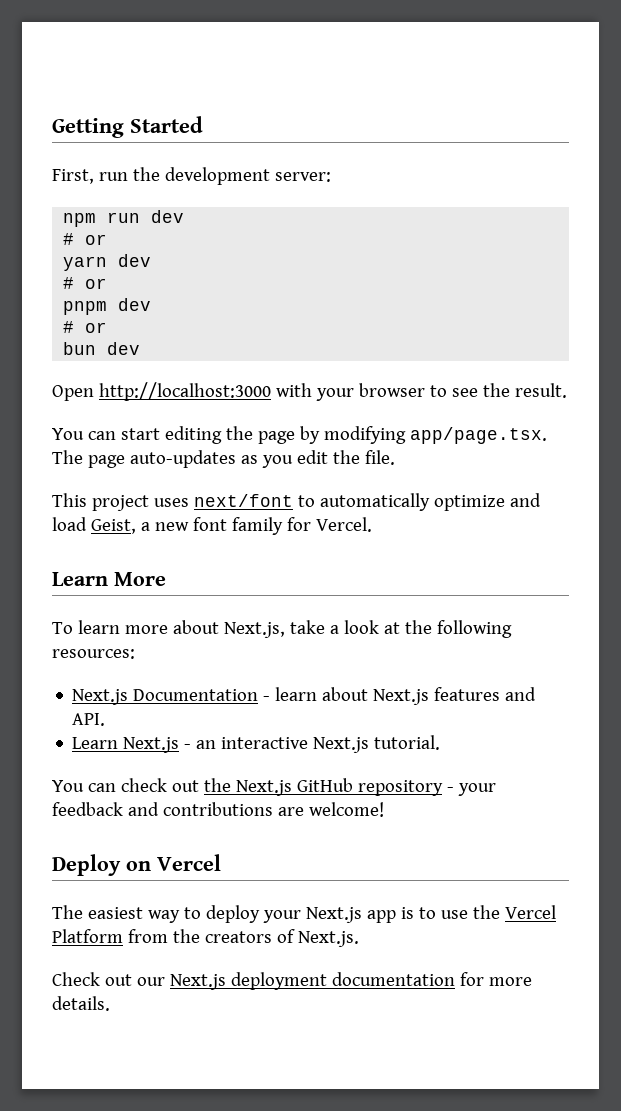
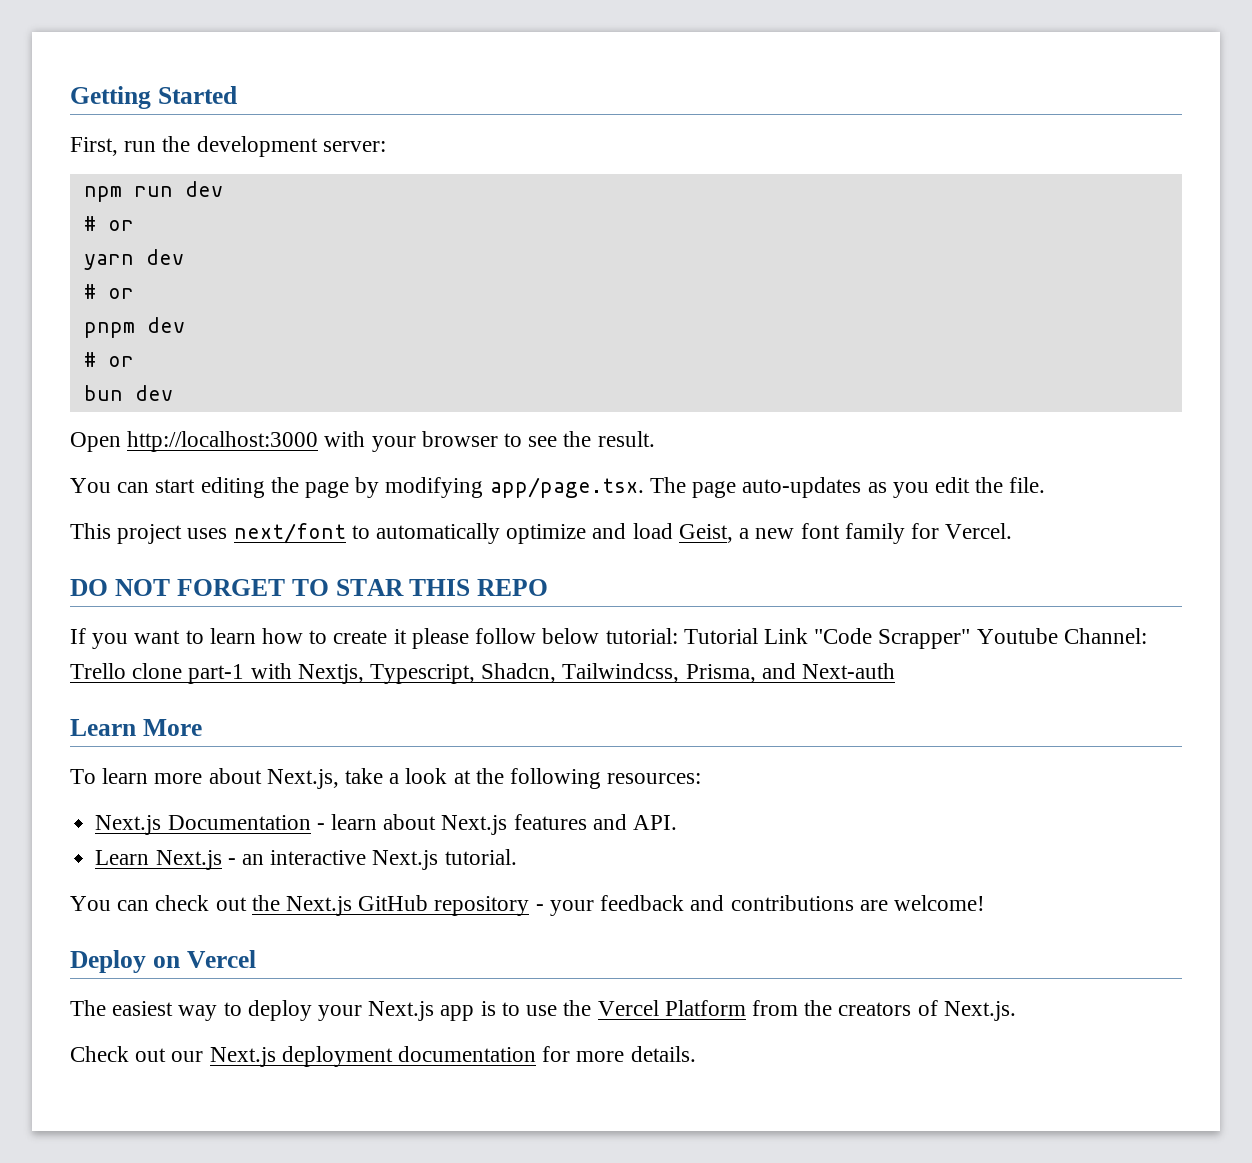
(372, 524) none -> [70,579,549,596] [70,628,1147,649] [70,663,896,684] // DO NOT FORGET TO STAR THIS REPO // If you want to learn how to create it please follow below tutorial: Tutorial Link "Code Scrapper" Youtube Channel: Trello clone part-1 with Nextjs, Typescript, Shadcn, Tailwindcss, Prisma, and Next-auth

